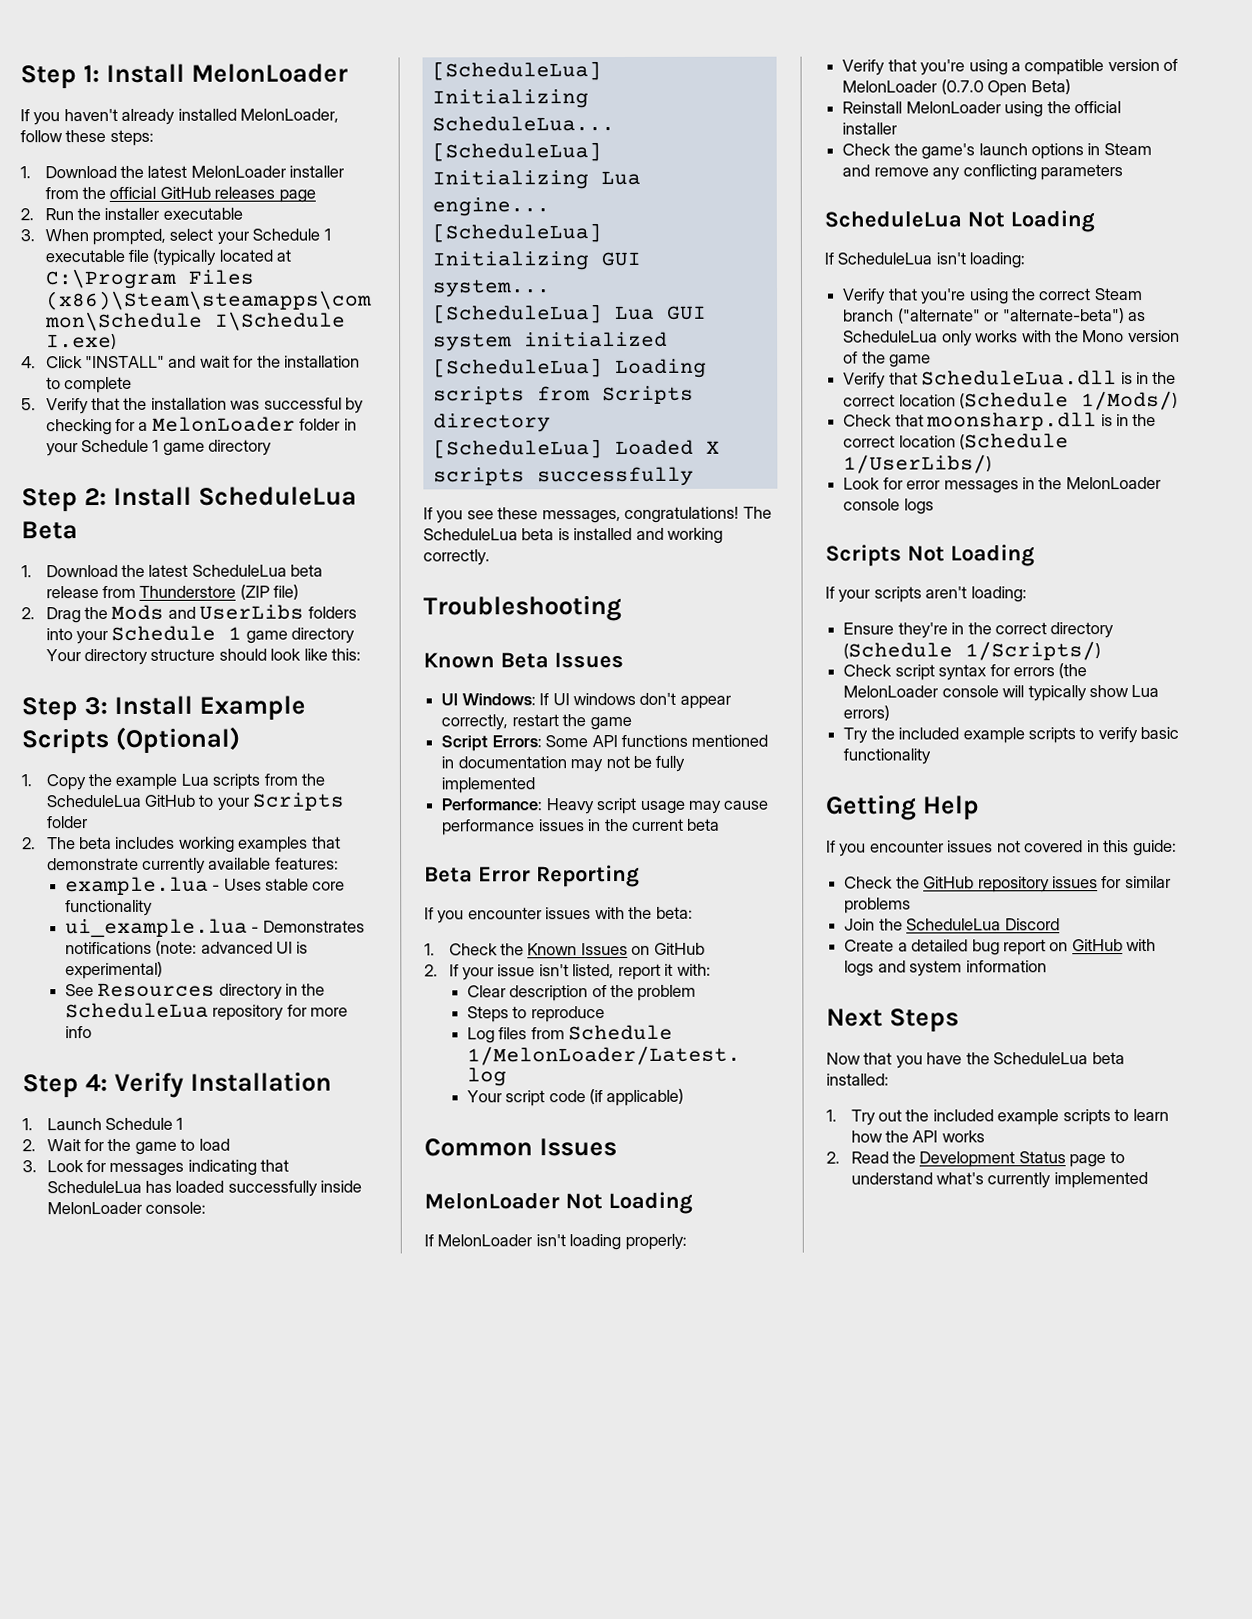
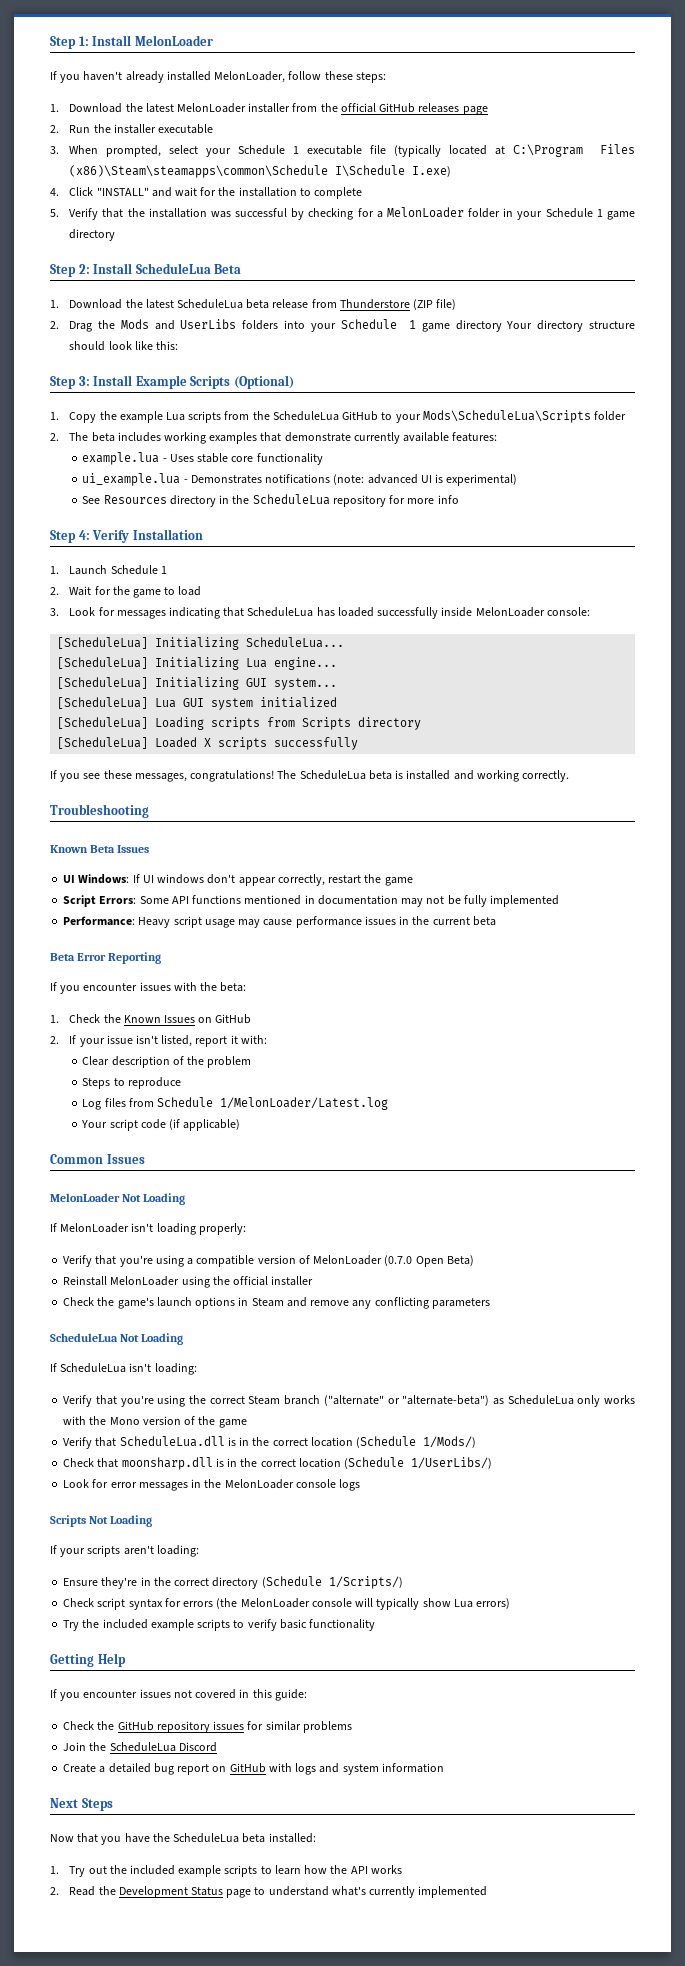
[252,792,346,811] Scripts -> [422,410,591,423] Mods\ScheduleLua\Scripts

